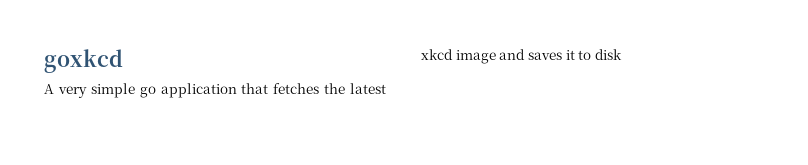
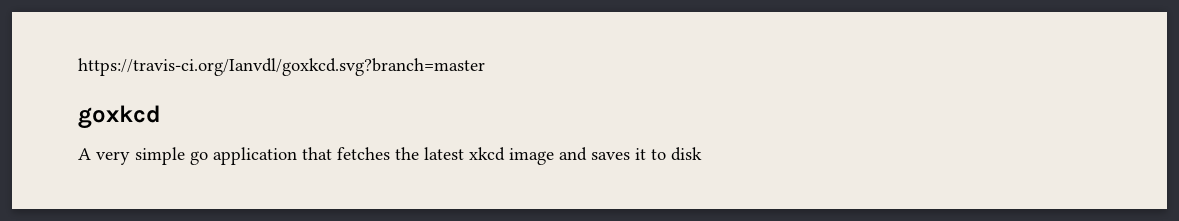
(44, 61) none -> [78,58,485,76] https://travis-ci.org/Ianvdl/goxkcd.svg?branch=master //

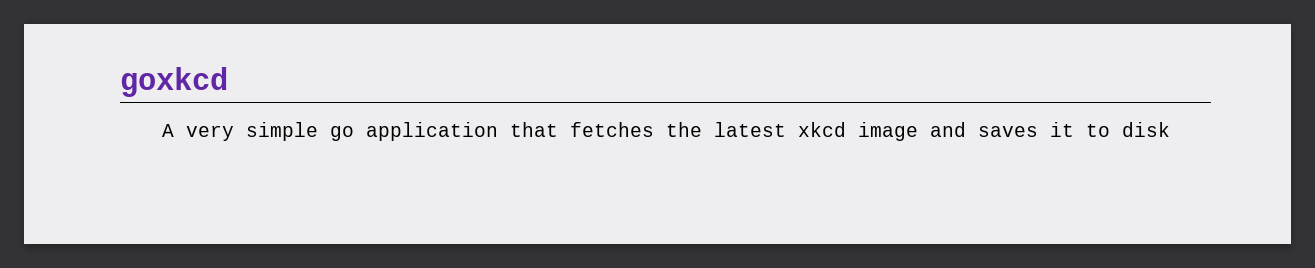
[78,58,485,76] https://travis-ci.org/Ianvdl/goxkcd.svg?branch=master // -> (120, 82) none

